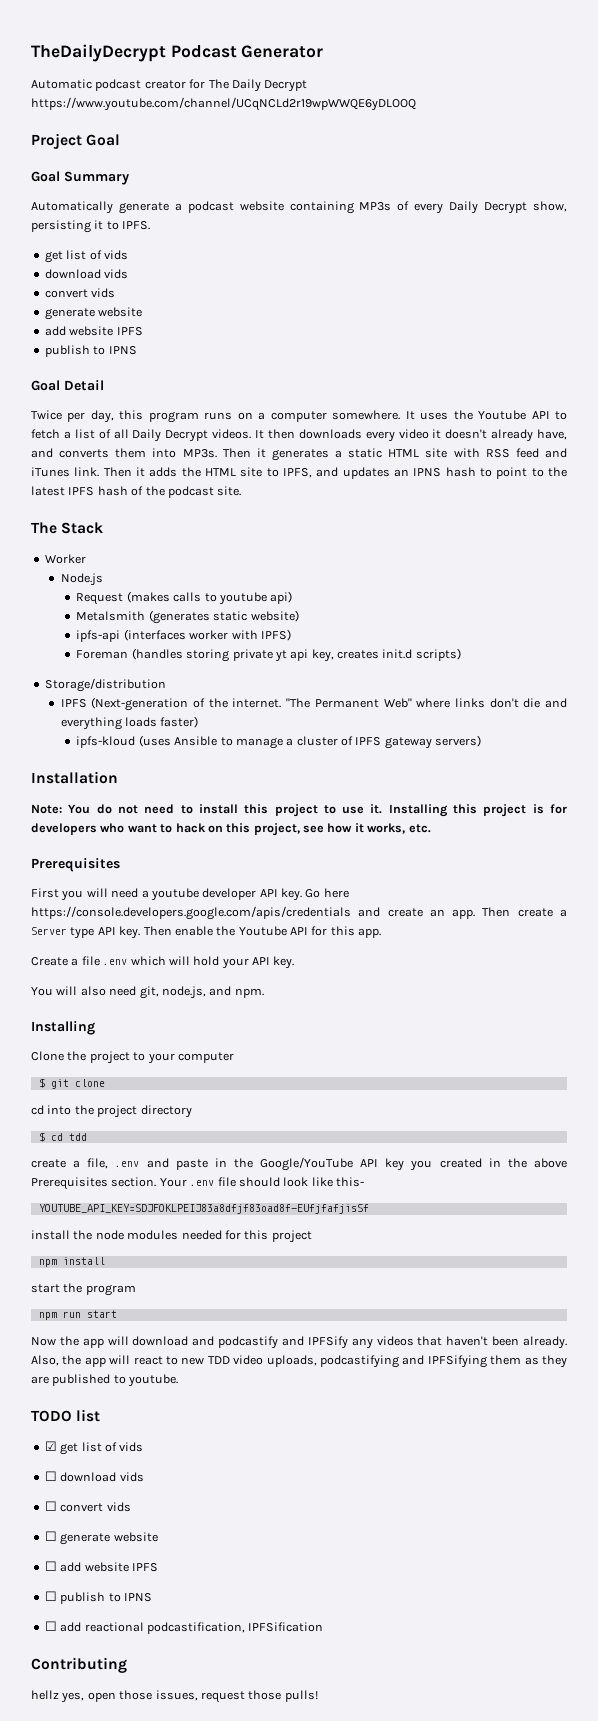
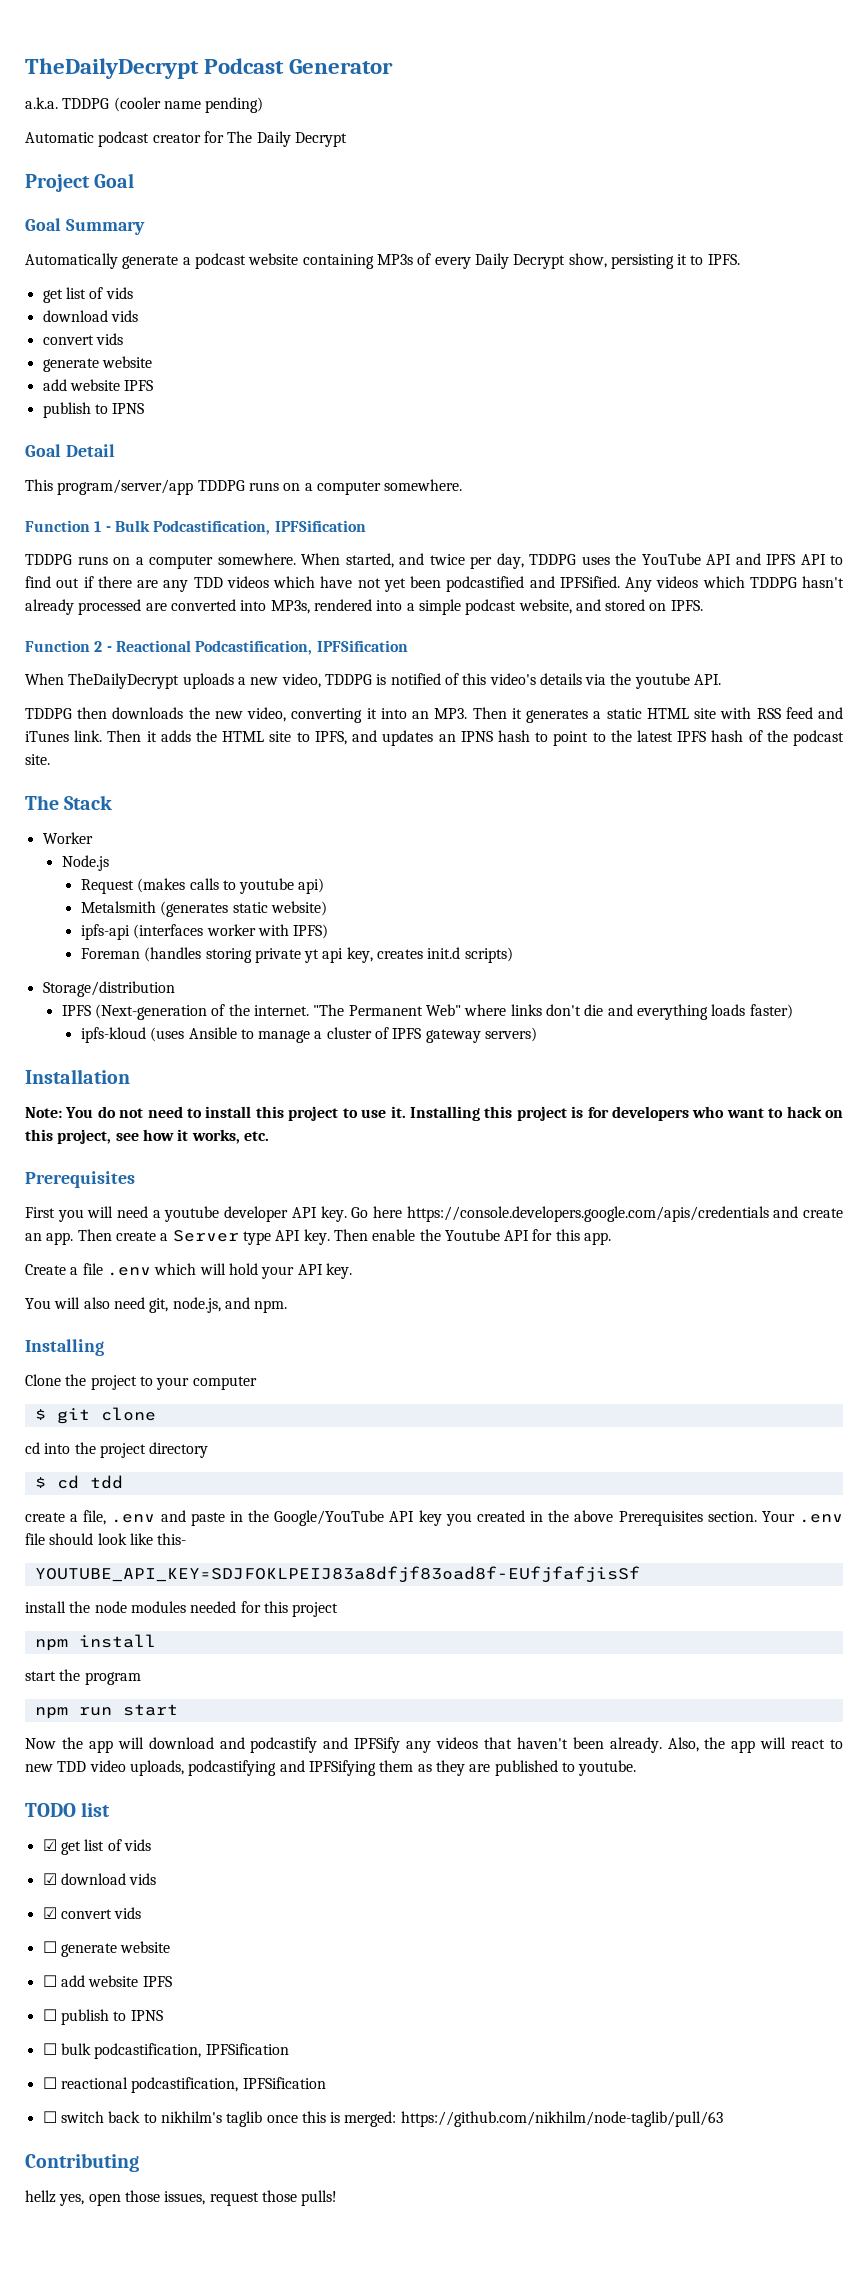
(324, 51) none -> [25,97,264,113] // a.k.a. TDDPG (cooler name pending)
[31,97,416,111] https://www.youtube.com/channel/UCqNCLd2r19wpWWQE6yDLOOQ -> (347, 139) none
[31,410,567,423] [31,429,567,442] [31,448,217,458] Twice per day, this program runs on a computer somewhere. It uses the Youtube API to fetch a list of all Daily Decrypt videos. It then downloads every video it doesn't already have, and converts them into MP3s. -> [25,479,463,495] [25,520,366,535] [25,553,843,569] [25,576,844,592] [25,599,703,615] [25,640,408,655] [25,673,722,689] [25,707,468,723] This program/server/app TDDPG runs on a computer somewhere. // Function 1 - Bulk Podcastification, IPFSification // TDDPG runs on a computer somewhere. When started, and twice per day, TDDPG uses the YouTube API and IPFS API to find out if there are any TDD videos which have not yet been podcastified and IPFSified. Any videos which TDDPG hasn't already processed are converted into MP3s, rendered into a simple podcast website, and stored on IPFS. // Function 2 - Reactional Podcastification, IPFSification // When TheDailyDecrypt uploads a new video, TDDPG is notified of this video's details via the youtube API. // TDDPG then downloads the new video, converting it into an MP3.
[44,1471,144,1482] [44,1501,57,1511] ☐ download vids // ☐ -> [42,1873,157,1885] [42,1907,57,1919] ☑ download vids // ☑
[60,1622,82,1632] add -> [60,2043,289,2059] [42,2077,57,2089] bulk podcastification, IPFSification // ☐
(324, 1627) none -> [42,2111,723,2127] // ☐ switch back to nikhilm's taglib once this is merged: https://github.com/nikhilm/node-taglib/pull/63

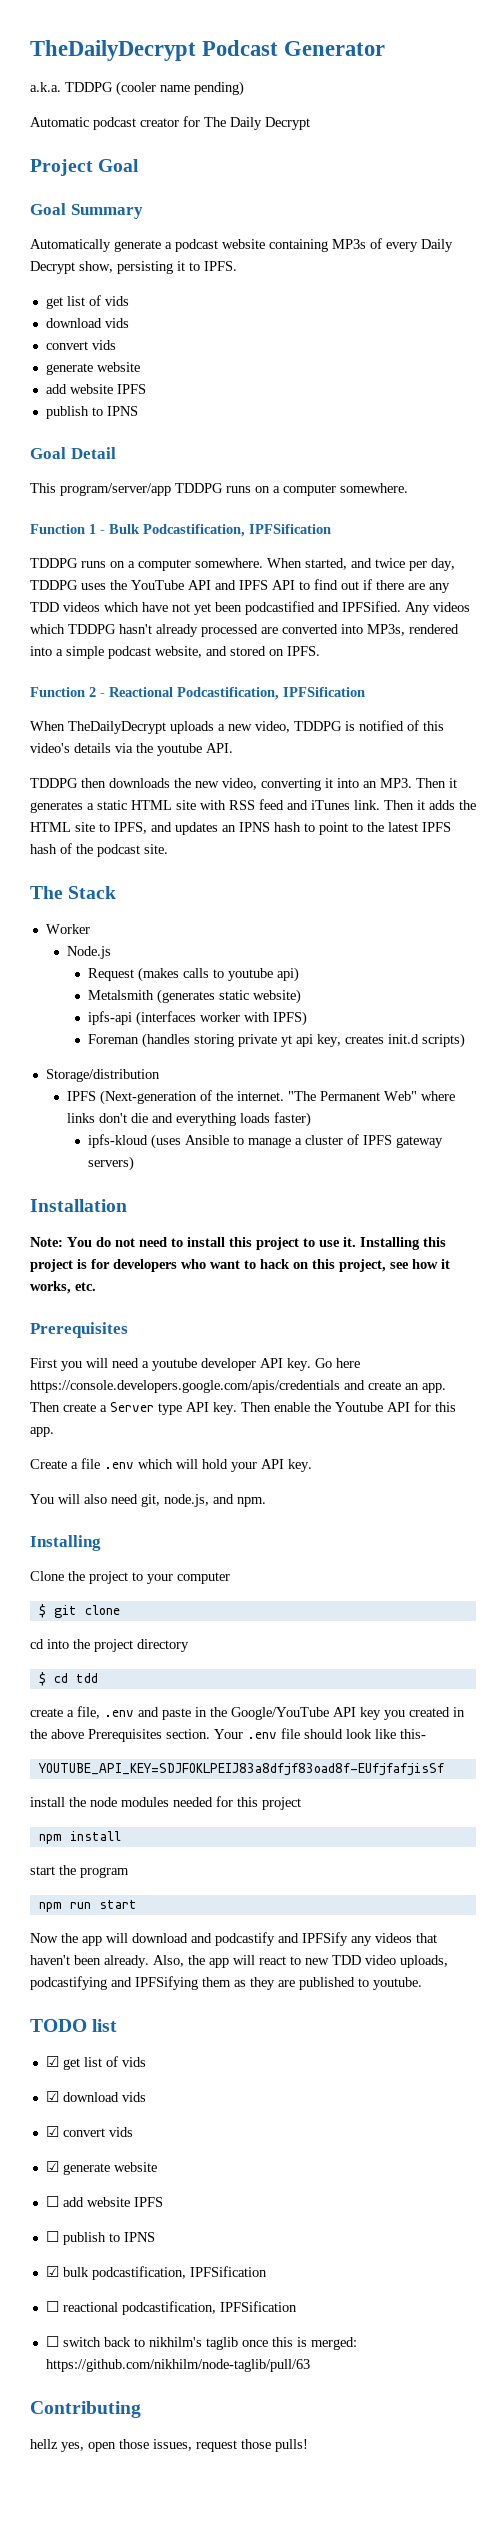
[42,1941,57,1953] ☐ -> [45,2161,59,2172] ☑
[42,2043,57,2055] ☐ -> [45,2266,59,2277] ☑

